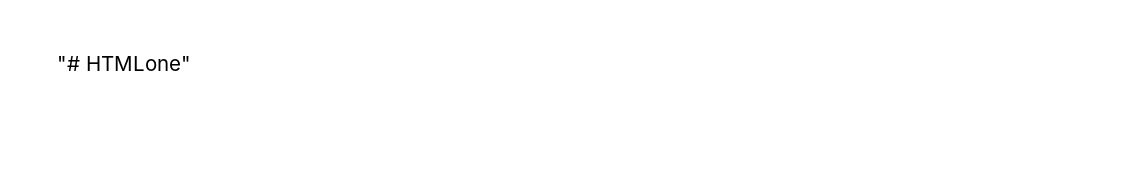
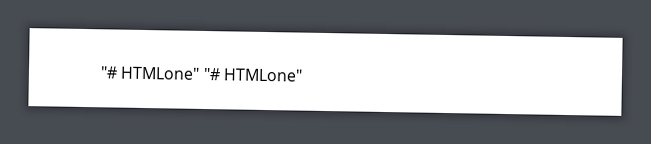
[57,56,191,71] "# HTMLone" -> [100,66,303,82] "# HTMLone" "# HTMLone"

